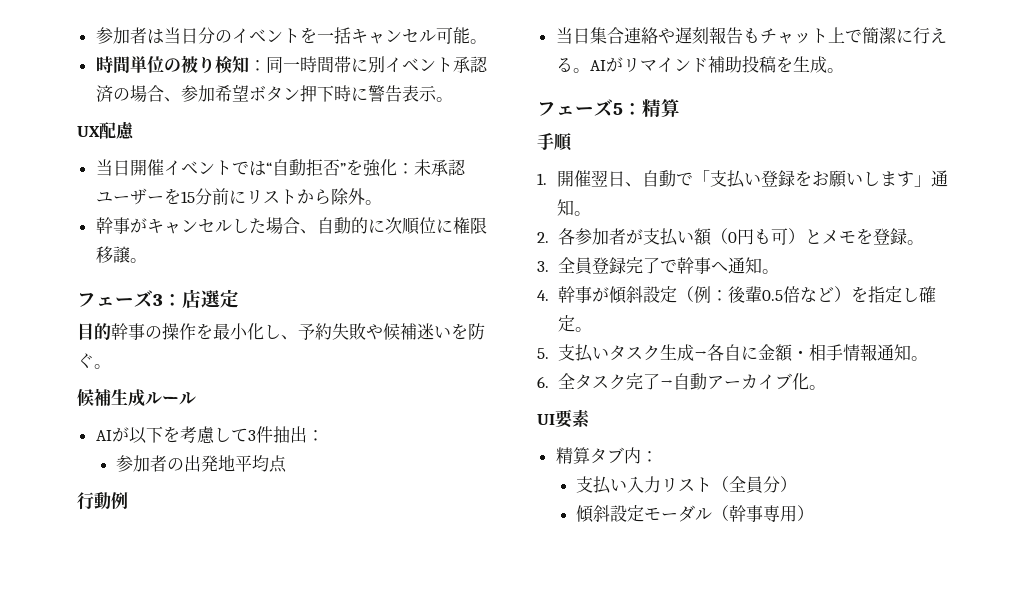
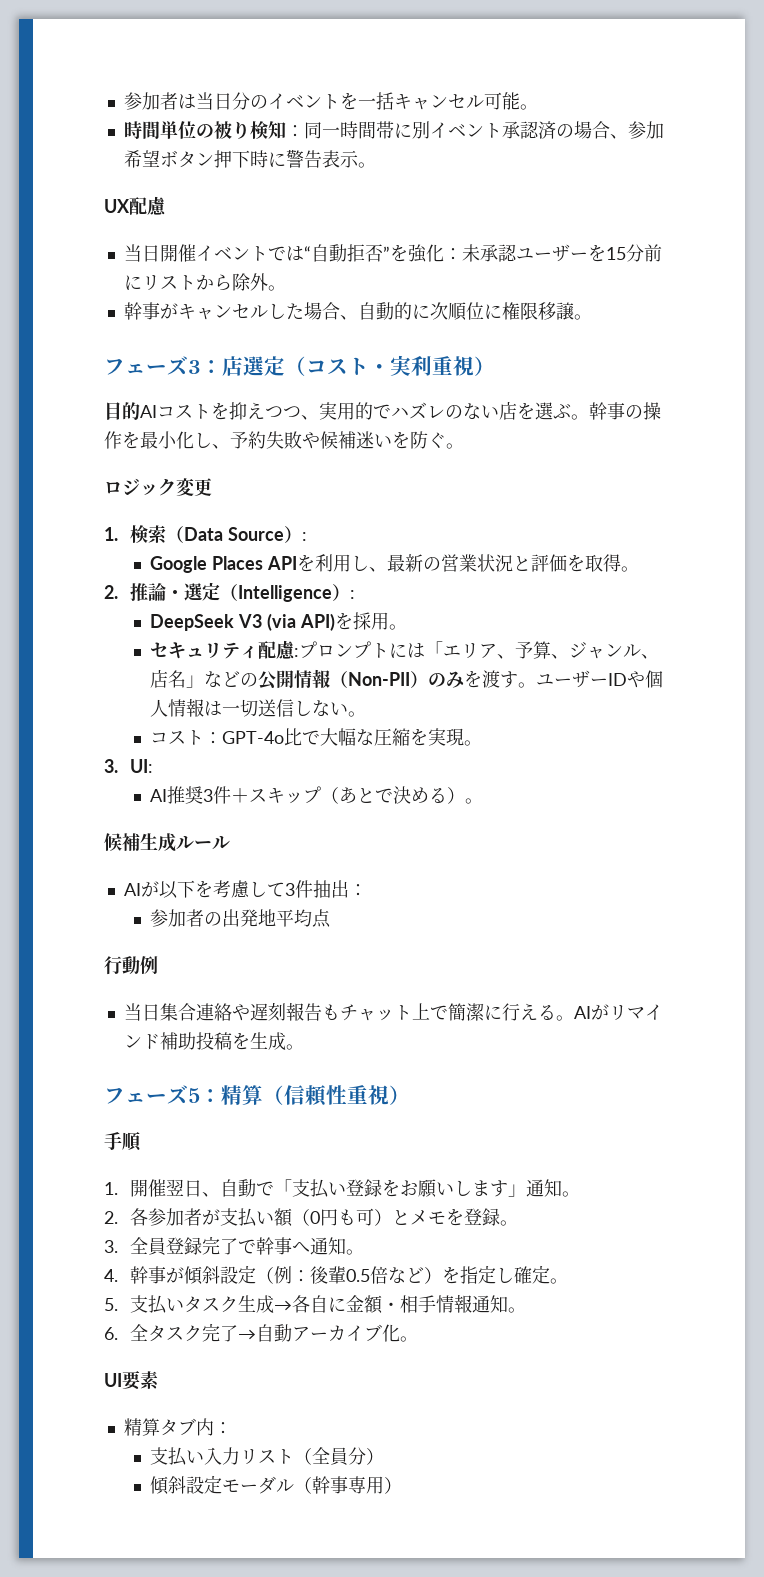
[77,323,111,340] // 目的 -> [285,355,495,376] [104,401,589,420] （コスト・実利重視） // 目的AIコストを抑えつつ、実用的でハズレのない店を選ぶ。
(111, 366) none -> [104,478,212,496] [104,525,308,544] [150,554,640,573] [104,582,356,602] [150,612,408,631] [150,640,660,660] [150,669,664,690] [150,698,367,717] [150,728,483,746] [104,759,154,773] [150,786,484,804] // ロジック変更 // 1.検索（Data Source）: // Google Places APIを利用し、最新の営業状況と評価を取得。 // 2.推論・選定（Intelligence）: // DeepSeek V3 (via API)を採用。 // セキュリティ配慮:プロンプトには「エリア、予算、ジャンル、店名」などの公開情報（Non-PII）のみを渡す。ユーザーIDや個人情報は一切送信しない。 // コスト：GPT-4o比で大幅な圧縮を実現。 // 3. UI: // AI推奨3件＋スキップ（あとで決める）。
(680, 108) none -> [263,1085,410,1106] （信頼性重視）

